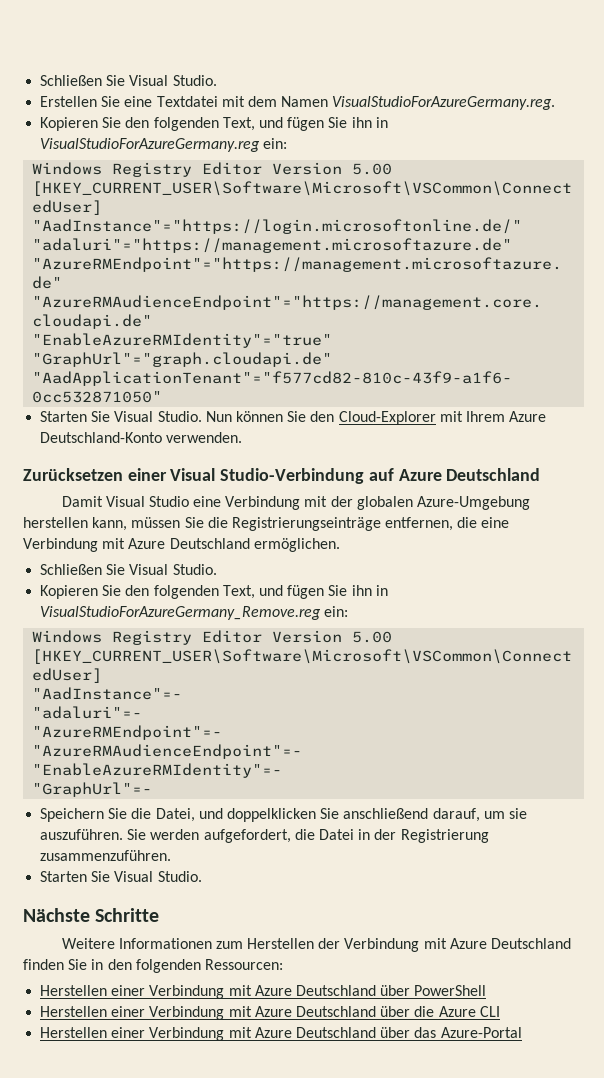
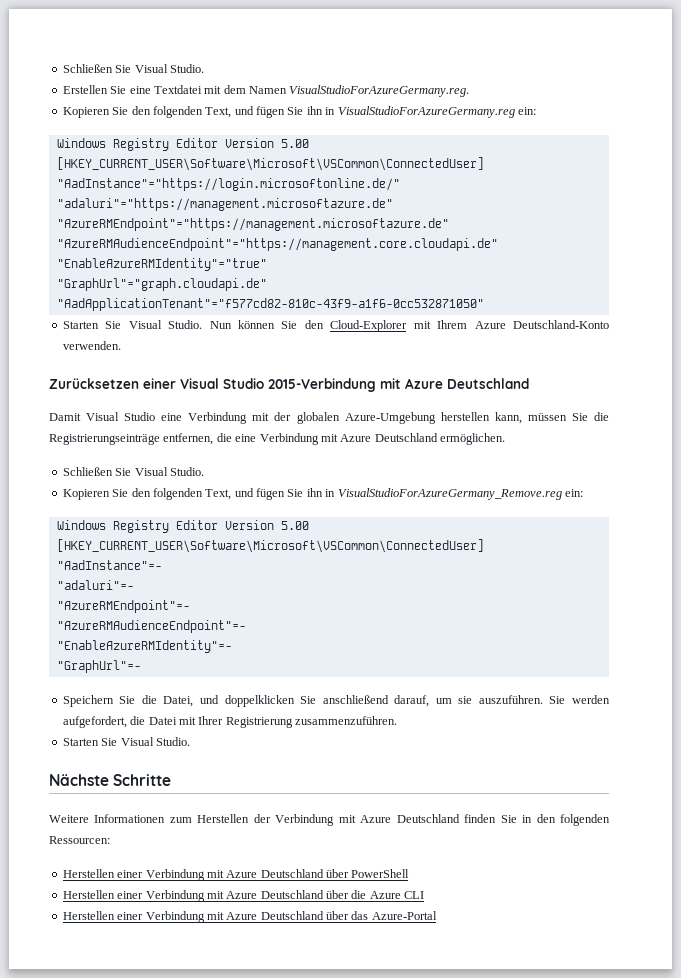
[220,468,394,484] Studio-Verbindung auf -> [223,378,401,392] Studio 2015-Verbindung mit
[358,829,397,840] in der -> [178,716,224,725] mit Ihrer

